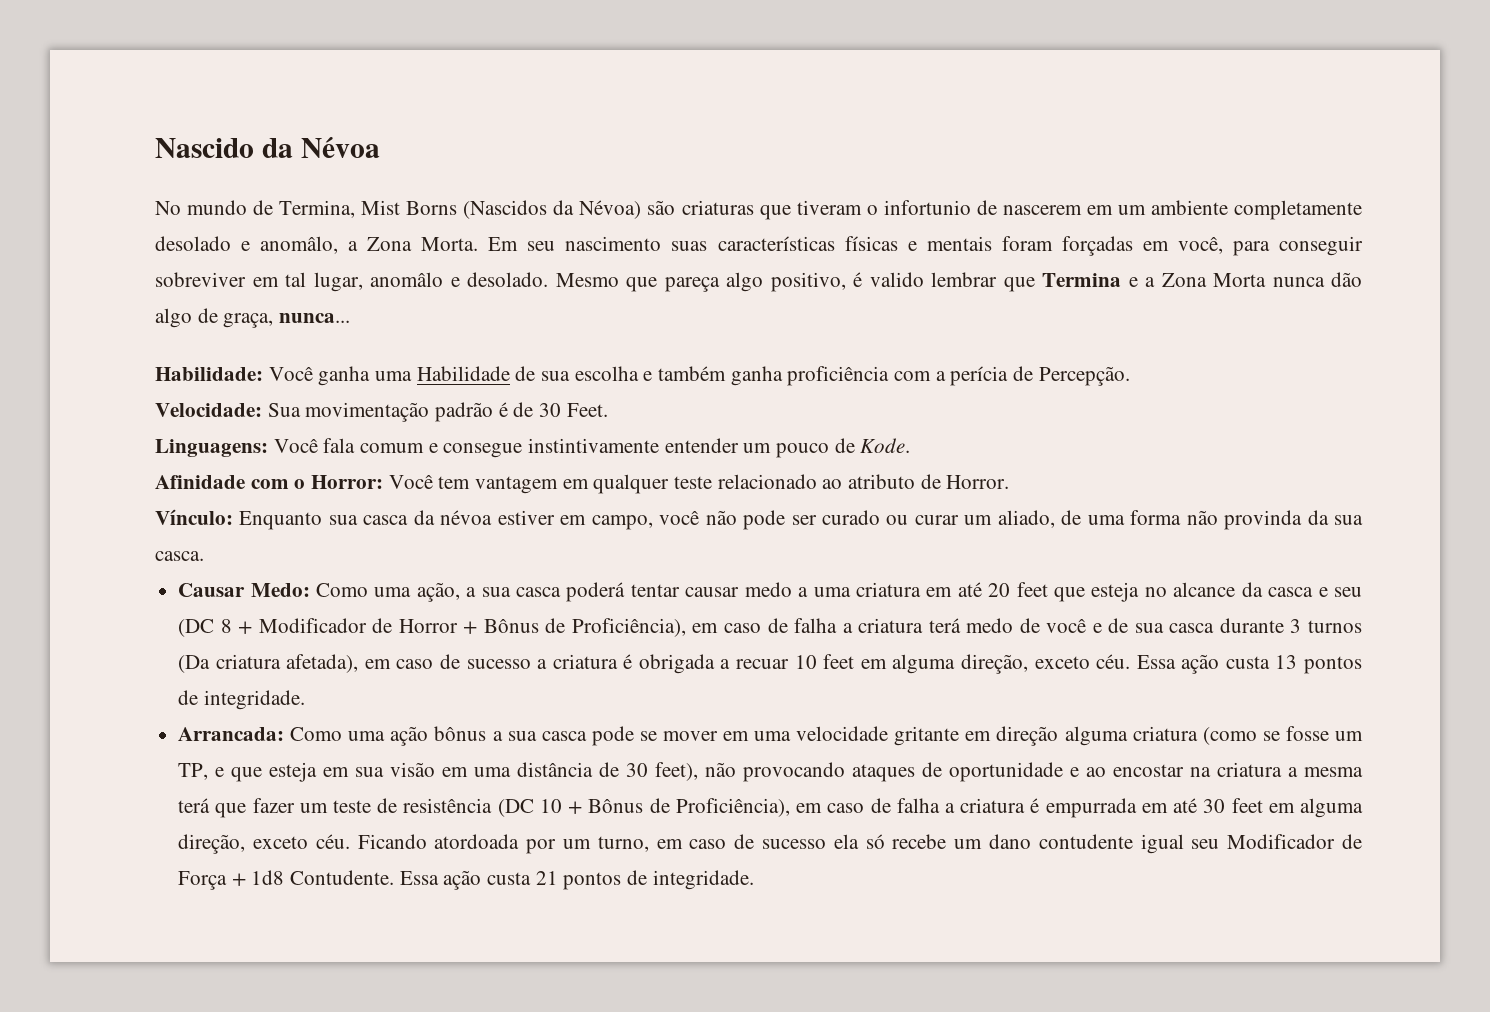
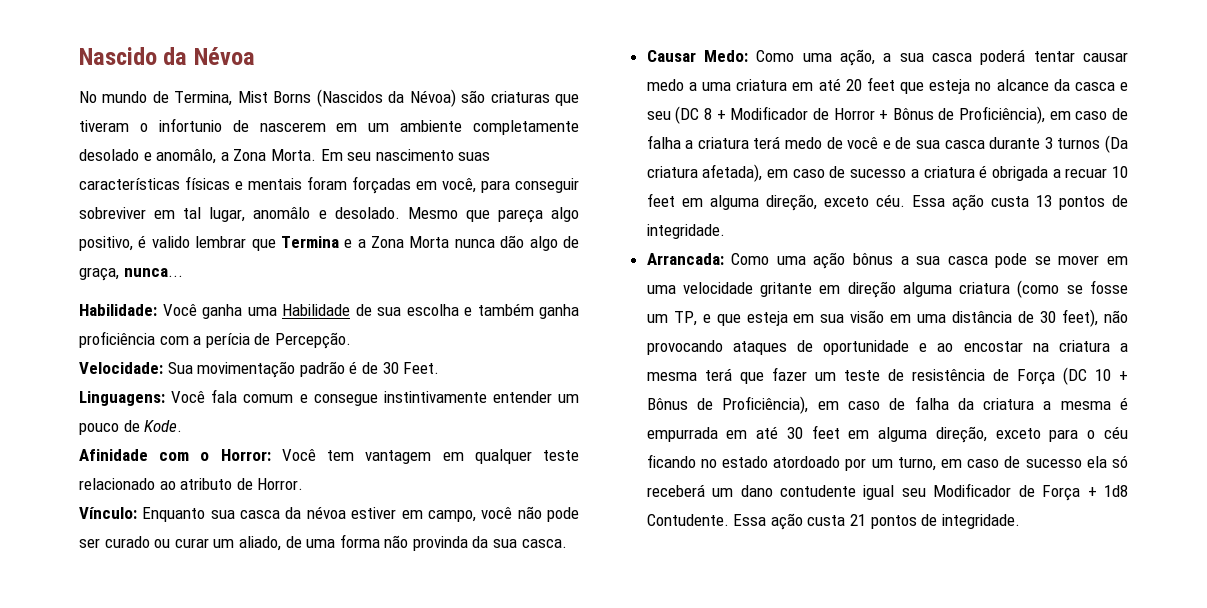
(493, 805) none -> [992,369,1055,385] de Força
[944,798,1026,813] a criatura -> [957,398,1111,410] da criatura a mesma
[315,834,520,849] céu. Ficando atordoada -> [1049,426,1128,442] [646,454,841,468] para o céu ficando no estado atordoado
[892,834,947,849] recebe -> [646,484,705,497] receberá

